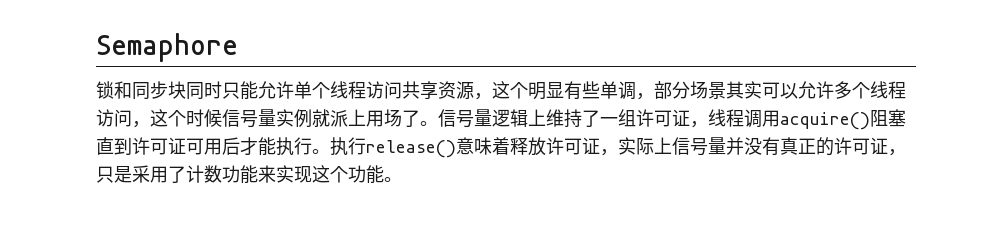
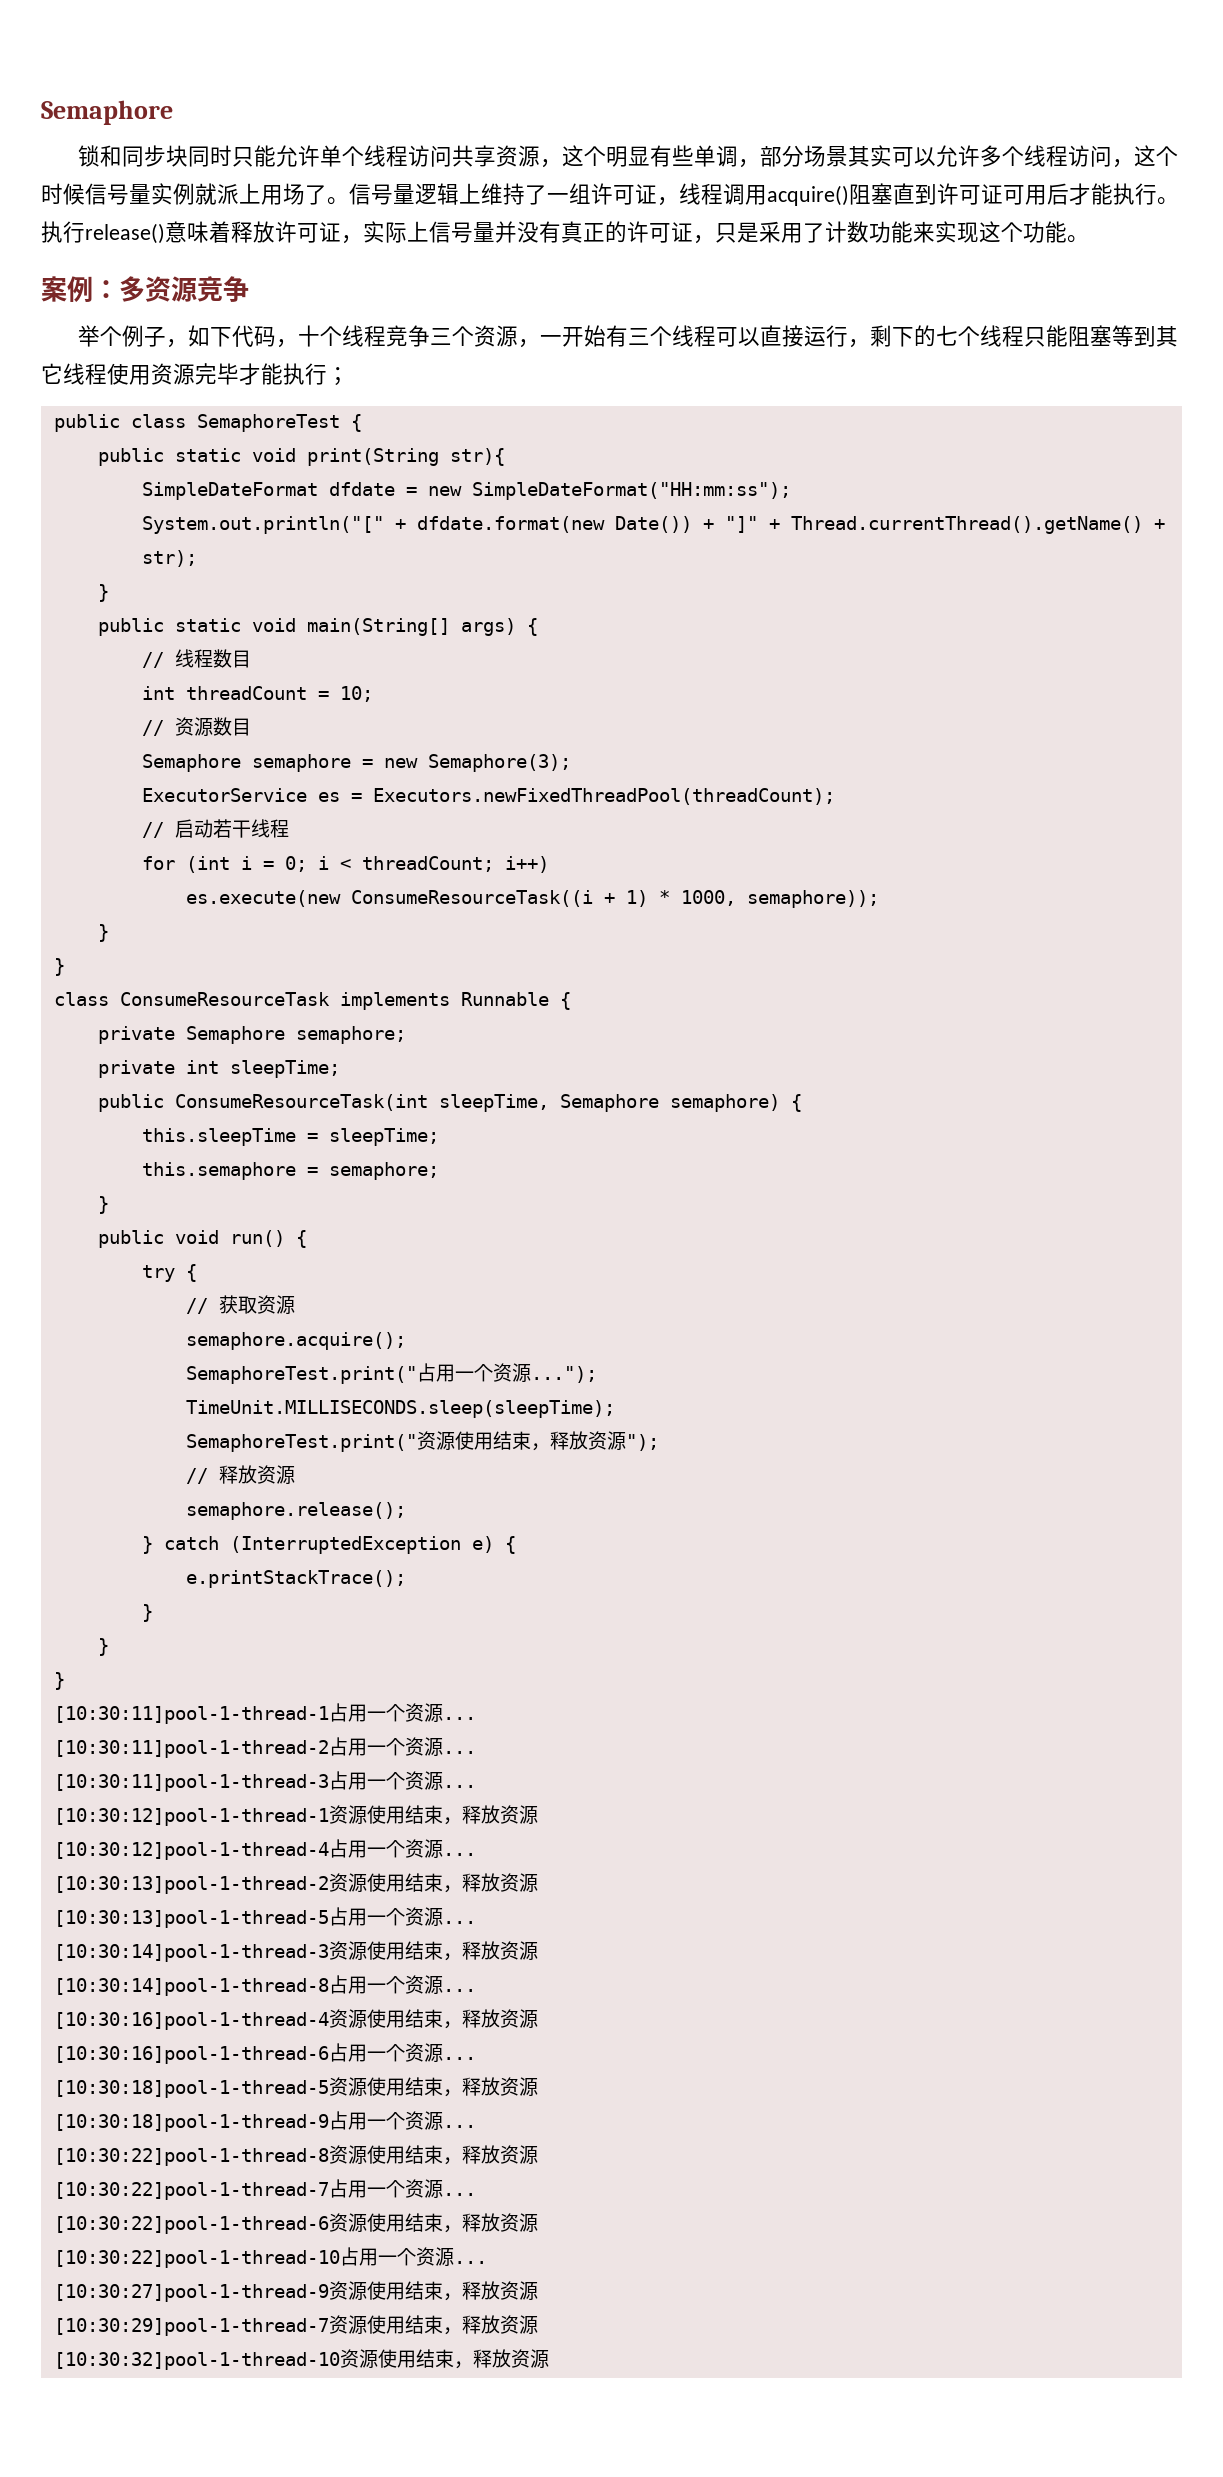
(402, 179) none -> [41,276,249,302] [78,325,1179,348] [41,363,349,386] [53,414,362,432] [97,448,505,466] [141,482,791,500] [141,516,1165,534] [141,550,197,567] [97,584,109,602] [97,618,538,636] [141,649,251,668] [141,686,373,702] [141,717,251,737] [141,754,571,772] [141,788,835,805] [141,819,289,838] [141,856,549,873] [185,890,879,908] [97,924,109,942] [53,958,65,976] [53,992,571,1010] [97,1026,406,1044] [97,1060,340,1078] [97,1094,802,1112] [141,1128,439,1146] [141,1162,439,1180] [97,1196,109,1214] [97,1230,307,1248] [141,1264,197,1282] [185,1295,295,1315] [185,1332,406,1350] [185,1363,597,1384] [185,1400,615,1418] [185,1431,659,1452] [185,1465,295,1485] [185,1502,406,1520] [141,1536,516,1554] [185,1570,406,1588] [141,1604,153,1622] [97,1638,109,1656] [53,1672,65,1690] [53,1703,476,1724] [53,1737,476,1758] [53,1771,476,1792] [53,1805,538,1826] [53,1839,476,1860] [53,1873,538,1894] [53,1907,476,1928] [53,1941,538,1962] [53,1975,476,1996] [53,2009,538,2030] [53,2043,476,2064] [53,2077,538,2098] [53,2111,476,2132] [53,2145,538,2166] [53,2179,476,2200] [53,2213,538,2234] [53,2247,487,2268] [53,2281,538,2302] [53,2315,538,2336] [53,2349,549,2370] // 案例：多资源竞争 // 举个例子，如下代码，十个线程竞争三个资源，一开始有三个线程可以直接运行，剩下的七个线程只能阻塞等到其它线程使用资源完毕才能执行； // public class SemaphoreTest { // public static void print(String str){ // SimpleDateFormat dfdate = new SimpleDateFormat("HH:mm:ss"); // System.out.println("[" + dfdate.format(new Date()) + "]" + Thread.currentThread().getName() + str); // } // public static void main(String[] args) { // // 线程数目 // int threadCount = 10; // // 资源数目 // Semaphore semaphore = new Semaphore(3); // ExecutorService es = Executors.newFixedThreadPool(threadCount); // // 启动若干线程 // for (int i = 0; i < threadCount; i++) // es.execute(new ConsumeResourceTask((i + 1) * 1000, semaphore)); // } // } // class ConsumeResourceTask implements Runnable { // private Semaphore semaphore; // private int sleepTime; // public ConsumeResourceTask(int sleepTime, Semaphore semaphore) { // this.sleepTime = sleepTime; // this.semaphore = semaphore; // } // public void run() { // try { // // 获取资源 // semaphore.acquire(); // SemaphoreTest.print("占用一个资源..."); // TimeUnit.MILLISECONDS.sleep(sleepTime); // SemaphoreTest.print("资源使用结束，释放资源"); // // 释放资源 // semaphore.release(); // } catch (InterruptedException e) { // e.printStackTrace(); // } // } // } // [10:30:11]pool-1-thread-1占用一个资源... // [10:30:11]pool-1-thread-2占用一个资源... // [10:30:11]pool-1-thread-3占用一个资源... // [10:30:12]pool-1-thread-1资源使用结束，释放资源 // [10:30:12]pool-1-thread-4占用一个资源... // [10:30:13]pool-1-thread-2资源使用结束，释放资源 // [10:30:13]pool-1-thread-5占用一个资源... // [10:30:14]pool-1-thread-3资源使用结束，释放资源 // [10:30:14]pool-1-thread-8占用一个资源... // [10:30:16]pool-1-thread-4资源使用结束，释放资源 // [10:30:16]pool-1-thread-6占用一个资源... // [10:30:18]pool-1-thread-5资源使用结束，释放资源 // [10:30:18]pool-1-thread-9占用一个资源... // [10:30:22]pool-1-thread-8资源使用结束，释放资源 // [10:30:22]pool-1-thread-7占用一个资源... // [10:30:22]pool-1-thread-6资源使用结束，释放资源 // [10:30:22]pool-1-thread-10占用一个资源... // [10:30:27]pool-1-thread-9资源使用结束，释放资源 // [10:30:29]pool-1-thread-7资源使用结束，释放资源 // [10:30:32]pool-1-thread-10资源使用结束，释放资源

